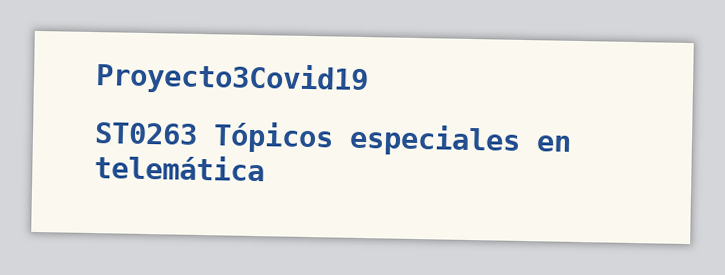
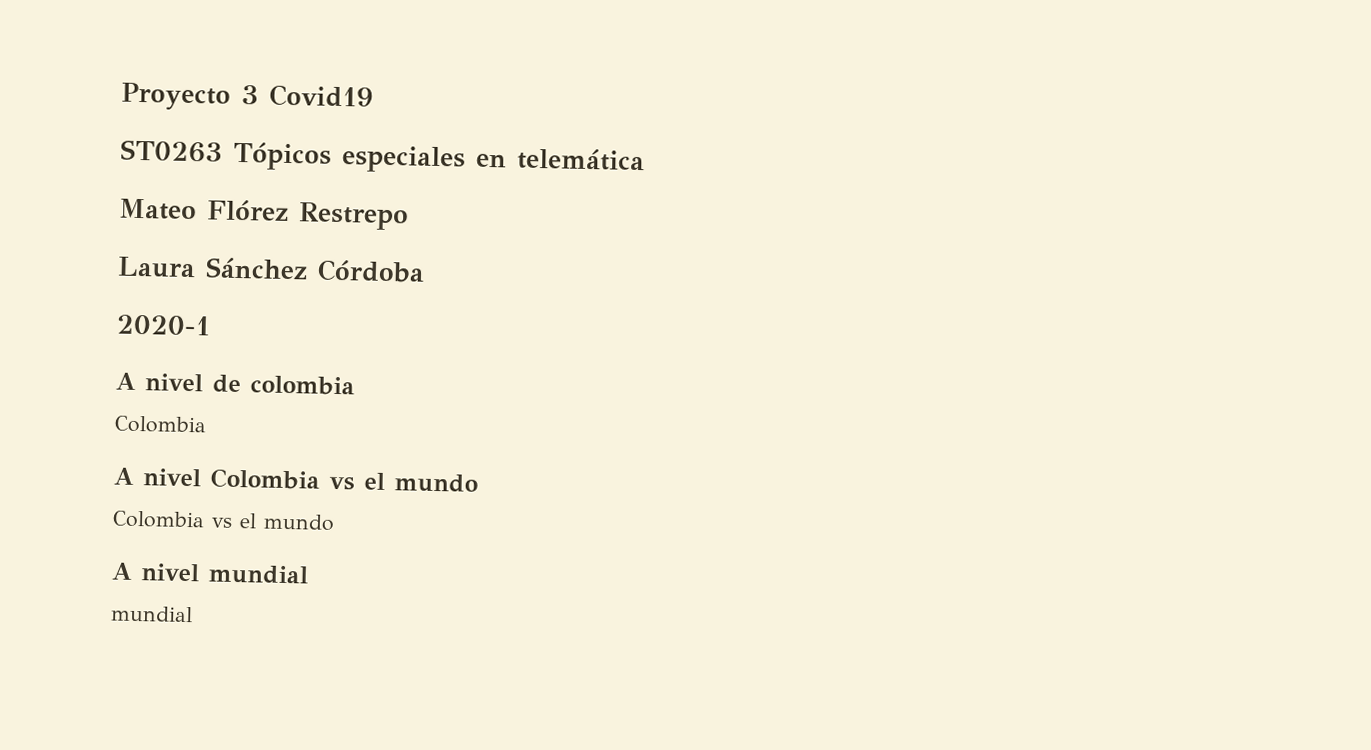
[95,61,369,97] Proyecto3Covid19 -> [121,82,374,111] Proyecto 3 Covid19
(265, 168) none -> [119,198,409,231] [117,256,425,283] [116,314,211,336] [115,372,355,396] [114,415,207,434] [113,467,478,493] [112,510,335,531] [111,562,309,585] [110,605,193,623] // Mateo Flórez Restrepo // Laura Sánchez Córdoba // 2020-1 // A nivel de colombia // Colombia // A nivel Colombia vs el mundo // Colombia vs el mundo // A nivel mundial // mundial

